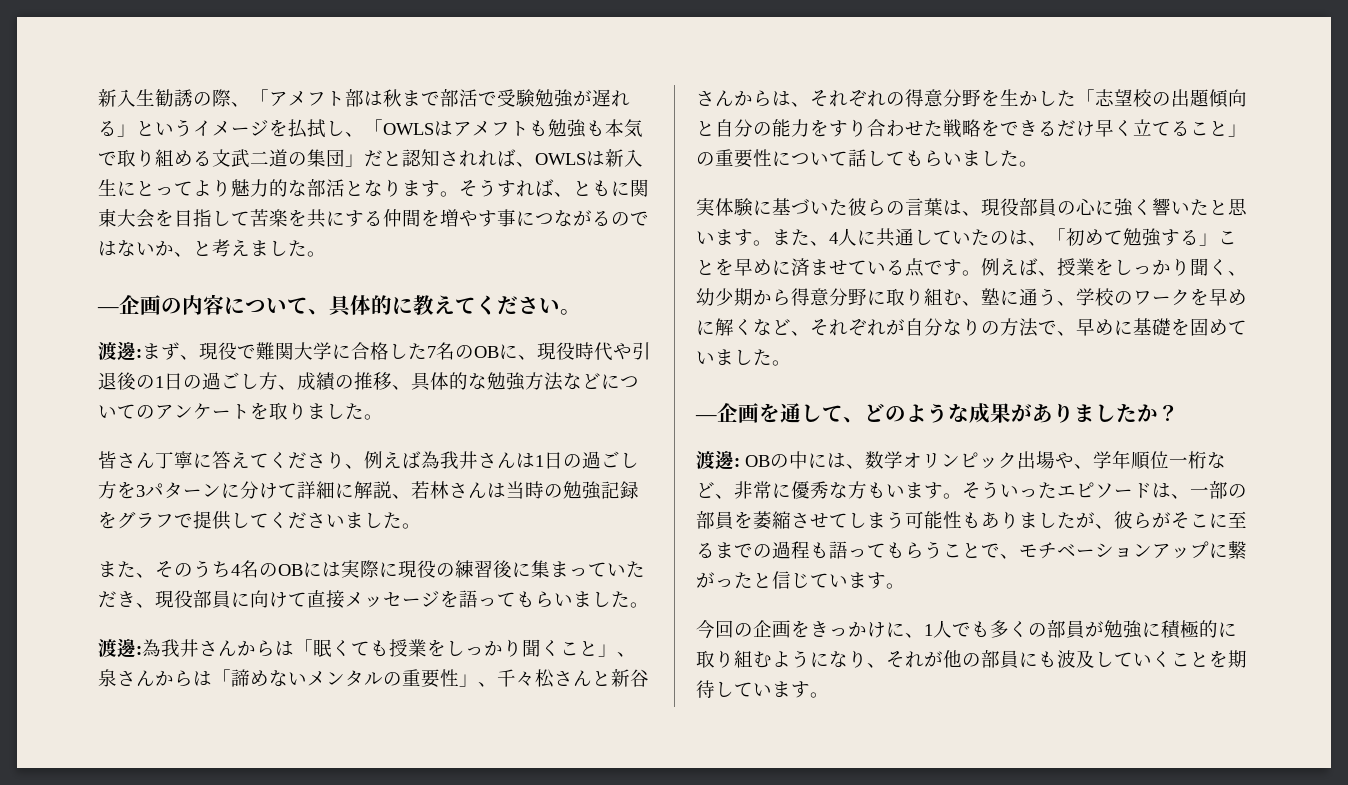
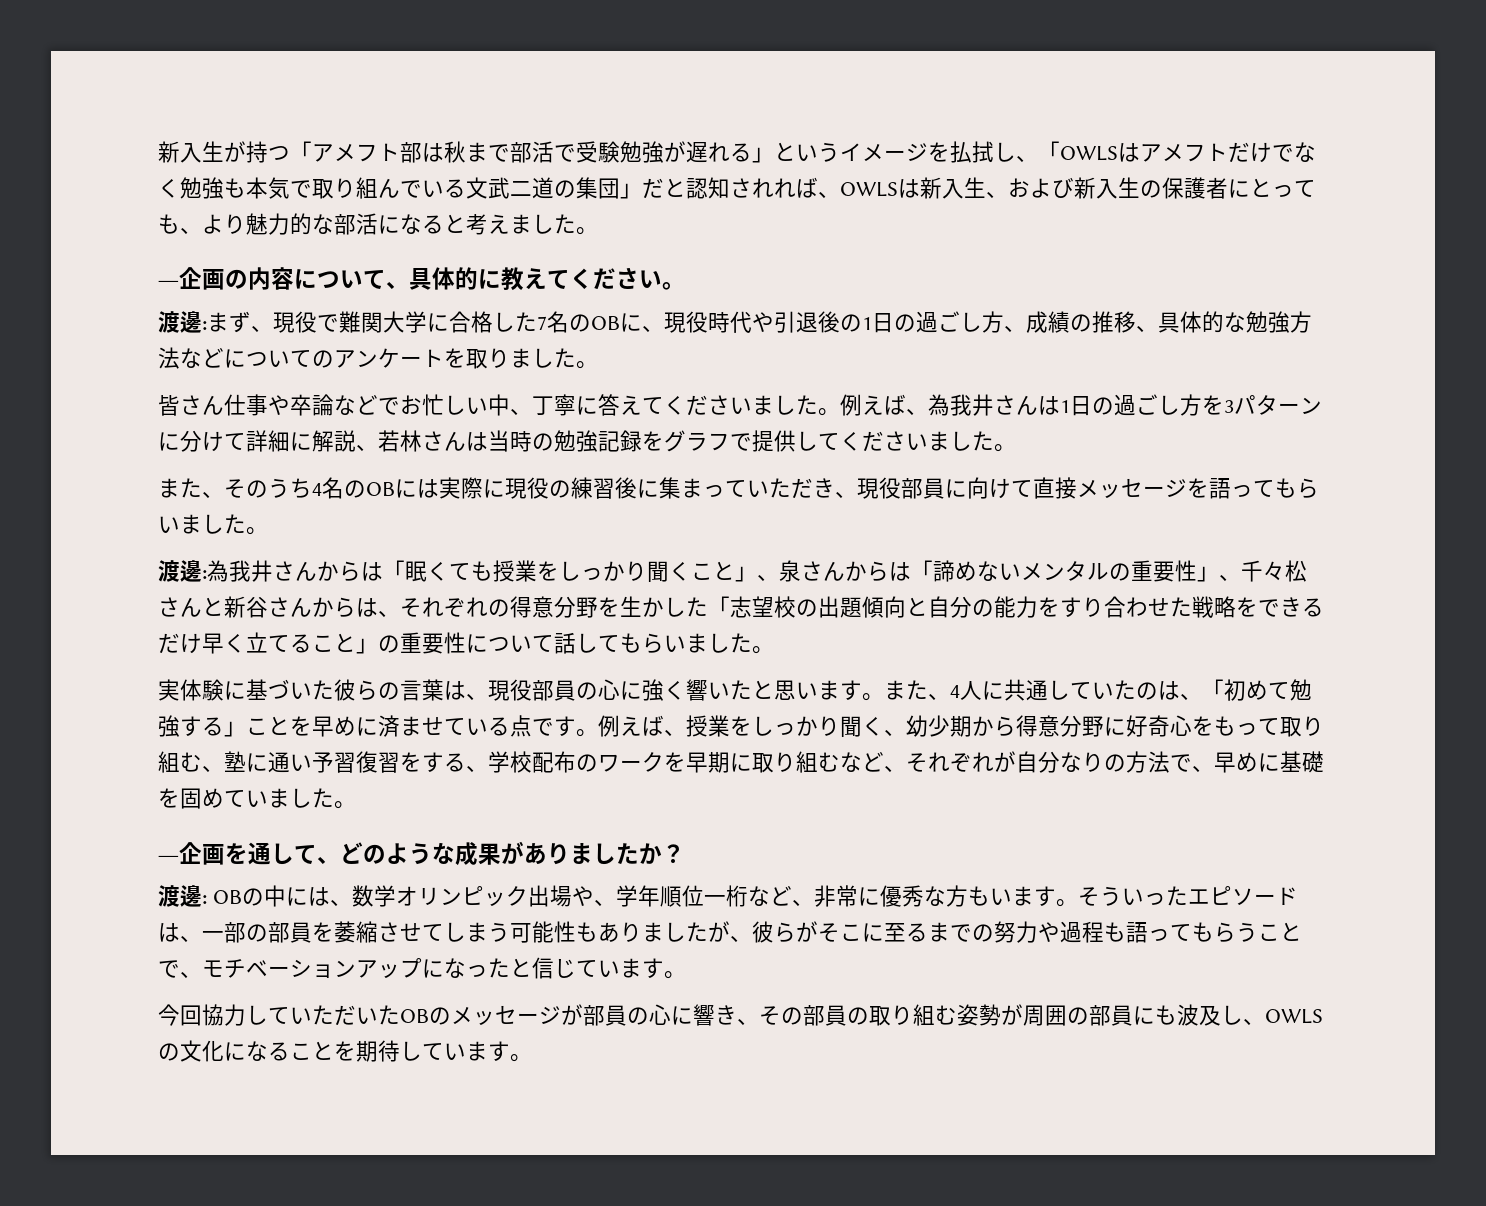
[98,89,250,107] 新入生勧誘の際、 -> [158,141,290,163] 新入生が持つ
[529,120,548,137] も -> [1228,142,1316,163] [158,179,180,198] だけでなく
[174,150,193,166] め -> [378,178,444,198] んでい
(117, 187) none -> [986,177,1228,199] 、および新入生の保護者
(193, 188) none -> [158,214,202,234] も、
[345,179,649,197] [98,209,649,228] [98,240,193,257] となります。そうすれば、ともに関東大会を目指して苦楽を共にする仲間を増やす事につながるのではないか、 -> [378,214,444,234] になる
(155, 460) none -> [224,394,532,416] 仕事や卒論などでお忙しい中、
[326,451,421,469] り、例えば -> [730,394,928,416] いました。例えば、
(886, 297) none -> [1126,715,1280,737] 好奇心をもって
[1038,288,1247,306] [696,318,753,336] う、学校のワークを早めに解く -> [290,751,840,773] い予習復習をする、学校配布のワークを早期に取り組む
(772, 551) none -> [994,921,1060,943] 努力や
[1228,540,1247,559] [696,572,715,588] 繋が -> [444,958,466,978] な
[734,620,1237,639] [696,650,1171,668] の企画をきっかけに、1人でも多くの部員が勉強に積極的に取り組むようになり、それが他の部員にも波及していく -> [202,1004,1323,1026] [158,1040,290,1062] 協力していただいたOBのメッセージが部員の心に響き、その部員の取り組む姿勢が周囲の部員にも波及し、OWLSの文化になる

